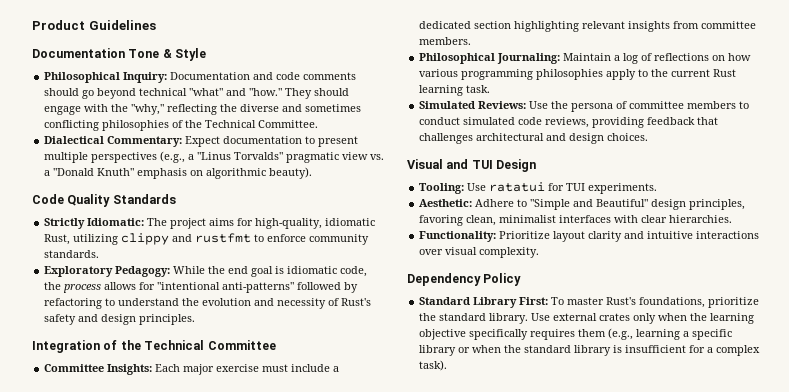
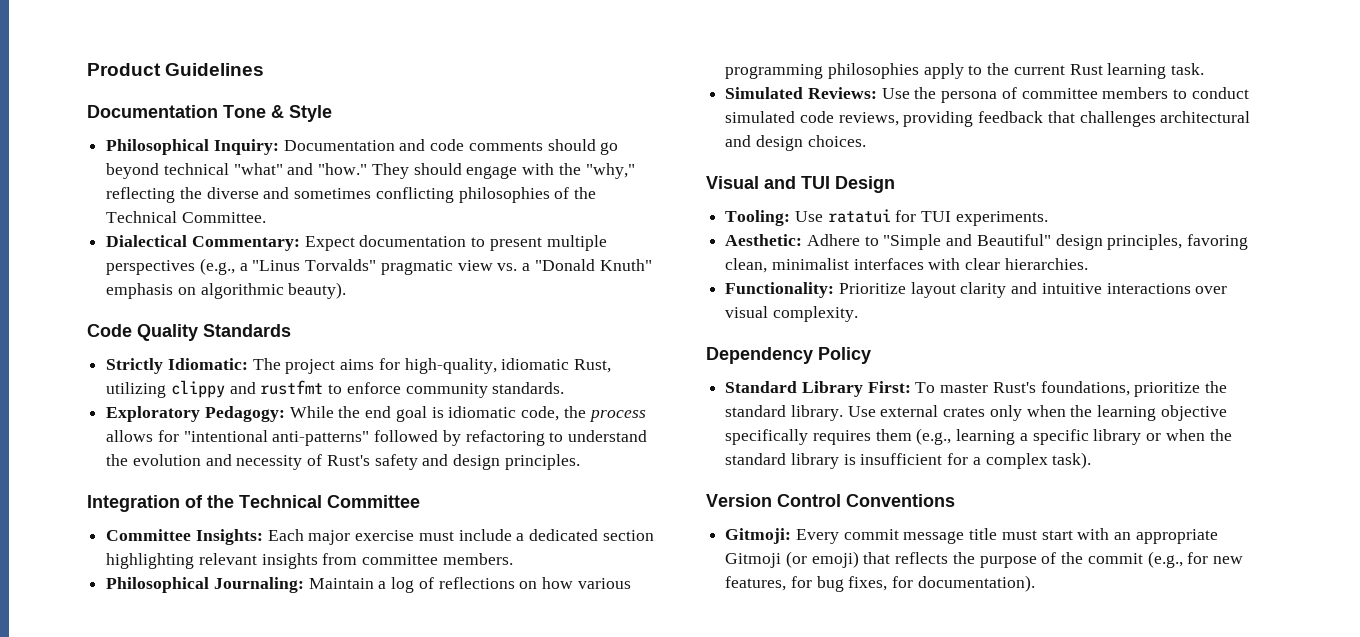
(448, 365) none -> [706,494,955,507] [725,528,1218,544] [725,551,1243,568] [725,575,1035,592] // Version Control Conventions // Gitmoji: Every commit message title must start with an appropriate Gitmoji (or emoji) that reflects the purpose of the commit (e.g., for new features, for bug fixes, for documentation).

